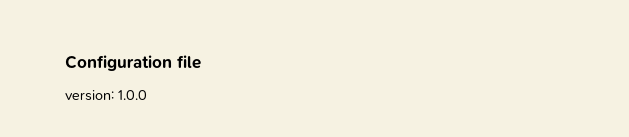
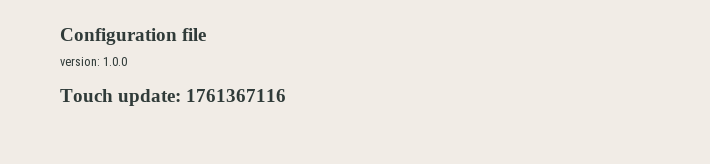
(147, 95) none -> [60,89,287,106] // Touch update: 1761367116

